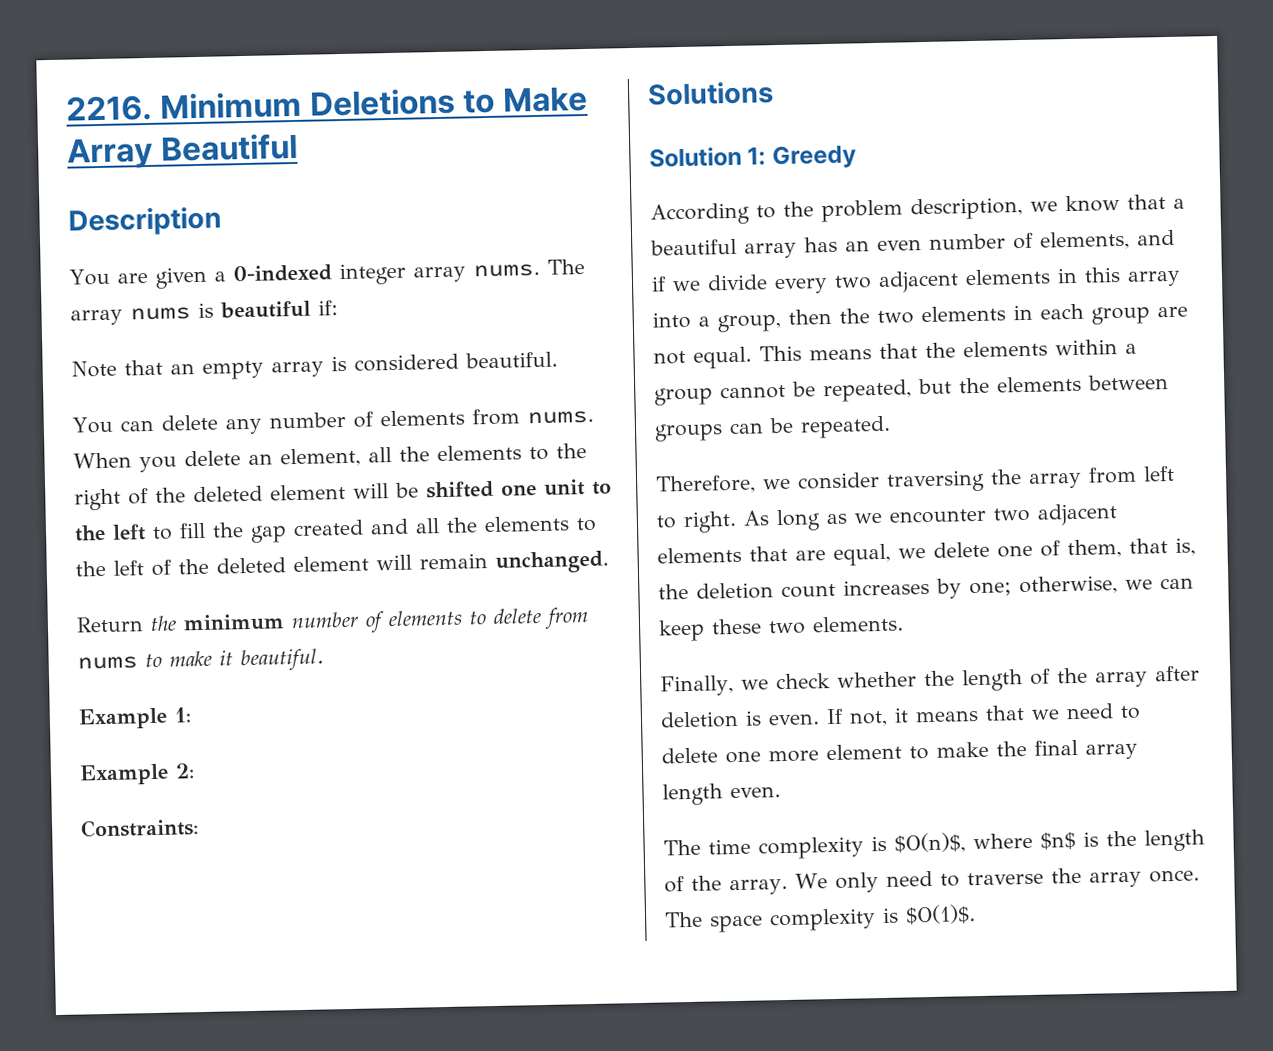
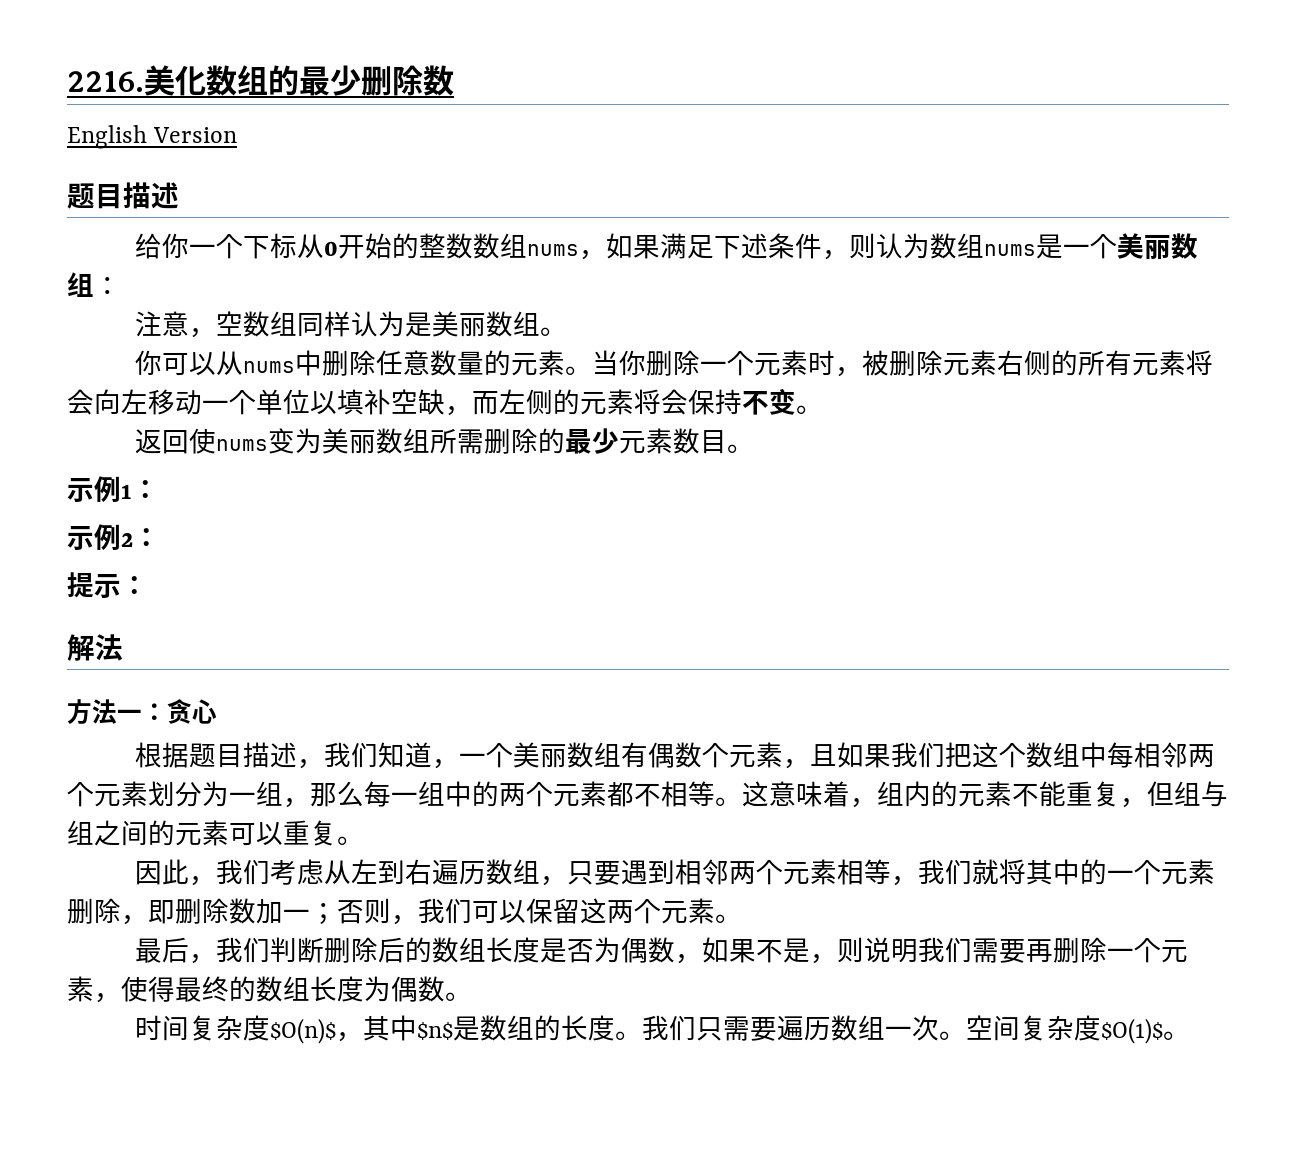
[159,86,589,120] [66,132,298,170] [68,206,222,237] [69,259,585,289] [70,300,338,326] [71,351,558,380] [72,408,594,435] [73,443,587,473] [74,479,612,511] [74,515,597,543] [75,550,609,577] [76,607,589,633] [77,648,324,672] [78,707,191,730] [79,763,195,786] [80,818,199,838] [647,81,774,106] [649,144,857,170] [650,194,1185,226] [650,229,1175,259] [651,266,1181,295] [652,303,1188,333] [653,339,1137,369] [654,374,1169,406] [654,415,891,442] [655,465,1175,495] [656,503,1118,534] [657,537,1196,566] [658,575,1194,600] [658,615,904,642] [660,665,1200,697] [660,703,1141,729] [661,739,1138,764] [662,783,781,806] [663,829,1205,860] [664,867,1200,896] [664,904,976,933] Minimum Deletions to Make Array Beautiful // Description // You are given a 0-indexed integer array nums. The array nums is beautiful if: // Note that an empty array is considered beautiful. // You can delete any number of elements from nums. When you delete an element, all the elements to the right of the deleted element will be shifted one unit to the left to fill the gap created and all the elements to the left of the deleted element will remain unchanged. // Return the minimum number of elements to delete from nums to make it beautiful. // Example 1: // Example 2: // Constraints: // Solutions // Solution 1: Greedy // According to the problem description, we know that a beautiful array has an even number of elements, and if we divide every two adjacent elements in this array into a group, then the two elements in each group are not equal. This means that the elements within a group cannot be repeated, but the elements between groups can be repeated. // Therefore, we consider traversing the array from left to right. As long as we encounter two adjacent elements that are equal, we delete one of them, that is, the deletion count increases by one; otherwise, we can keep these two elements. // Finally, we check whether the length of the array after deletion is even. If not, it means that we need to delete one more element to make the final array length even. // The time complexity is $O(n)$, where $n$ is the length of the array. We only need to traverse the array once. The space complexity is $O(1)$. -> [144,65,454,96] [67,125,238,149] [67,182,179,209] [135,233,1199,260] [67,272,121,297] [135,311,568,338] [135,350,1214,377] [67,389,823,416] [135,428,755,454] [67,476,159,502] [67,524,160,550] [67,572,148,598] [67,634,123,661] [67,699,217,724] [135,742,1216,769] [67,781,1228,808] [67,820,364,846] [135,859,1216,886] [67,898,742,925] [135,937,1189,964] [67,976,472,1003] [135,1015,1191,1044] 美化数组的最少删除数 // English Version // 题目描述 // 给你一个下标从0开始的整数数组nums，如果满足下述条件，则认为数组nums是一个美丽数组： // 注意，空数组同样认为是美丽数组。 // 你可以从nums中删除任意数量的元素。当你删除一个元素时，被删除元素右侧的所有元素将会向左移动一个单位以填补空缺，而左侧的元素将会保持不变。 // 返回使nums变为美丽数组所需删除的最少元素数目。 // 示例1： // 示例2： // 提示： // 解法 // 方法一：贪心 // 根据题目描述，我们知道，一个美丽数组有偶数个元素，且如果我们把这个数组中每相邻两个元素划分为一组，那么每一组中的两个元素都不相等。这意味着，组内的元素不能重复，但组与组之间的元素可以重复。 // 因此，我们考虑从左到右遍历数组，只要遇到相邻两个元素相等，我们就将其中的一个元素删除，即删除数加一；否则，我们可以保留这两个元素。 // 最后，我们判断删除后的数组长度是否为偶数，如果不是，则说明我们需要再删除一个元素，使得最终的数组长度为偶数。 // 时间复杂度$O(n)$，其中$n$是数组的长度。我们只需要遍历数组一次。空间复杂度$O(1)$。

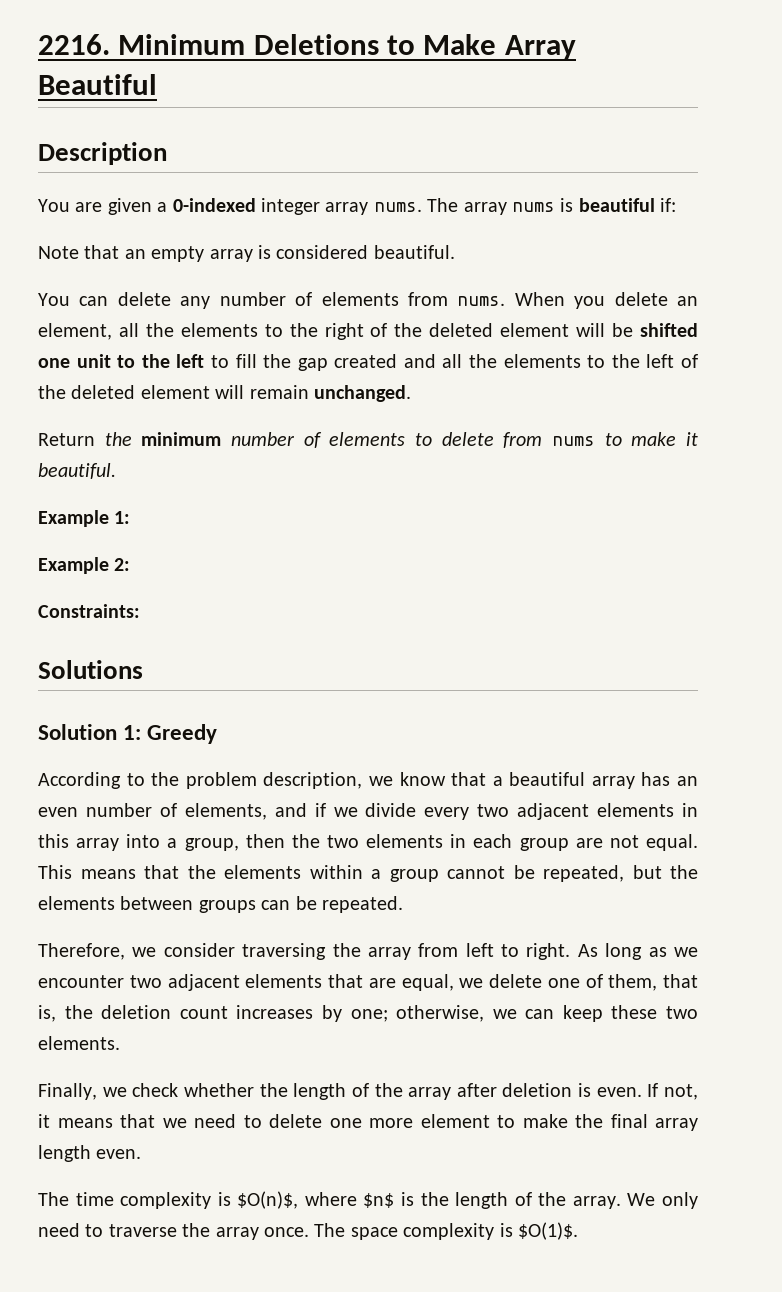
[144,65,454,96] [67,125,238,149] [67,182,179,209] [135,233,1199,260] [67,272,121,297] [135,311,568,338] [135,350,1214,377] [67,389,823,416] [135,428,755,454] [67,476,159,502] [67,524,160,550] [67,572,148,598] [67,634,123,661] [67,699,217,724] [135,742,1216,769] [67,781,1228,808] [67,820,364,846] [135,859,1216,886] [67,898,742,925] [135,937,1189,964] [67,976,472,1003] [135,1015,1191,1044] 美化数组的最少删除数 // English Version // 题目描述 // 给你一个下标从0开始的整数数组nums，如果满足下述条件，则认为数组nums是一个美丽数组： // 注意，空数组同样认为是美丽数组。 // 你可以从nums中删除任意数量的元素。当你删除一个元素时，被删除元素右侧的所有元素将会向左移动一个单位以填补空缺，而左侧的元素将会保持不变。 // 返回使nums变为美丽数组所需删除的最少元素数目。 // 示例1： // 示例2： // 提示： // 解法 // 方法一：贪心 // 根据题目描述，我们知道，一个美丽数组有偶数个元素，且如果我们把这个数组中每相邻两个元素划分为一组，那么每一组中的两个元素都不相等。这意味着，组内的元素不能重复，但组与组之间的元素可以重复。 // 因此，我们考虑从左到右遍历数组，只要遇到相邻两个元素相等，我们就将其中的一个元素删除，即删除数加一；否则，我们可以保留这两个元素。 // 最后，我们判断删除后的数组长度是否为偶数，如果不是，则说明我们需要再删除一个元素，使得最终的数组长度为偶数。 // 时间复杂度$O(n)$，其中$n$是数组的长度。我们只需要遍历数组一次。空间复杂度$O(1)$。 -> [118,34,576,60] [38,74,157,95] [38,142,167,165] [38,198,677,215] [38,245,455,262] [38,292,698,309] [38,323,698,340] [38,354,698,371] [38,385,411,402] [38,432,698,448] [38,463,116,479] [38,510,131,527] [38,557,131,574] [38,604,140,618] [38,660,143,679] [38,724,218,744] [38,772,699,789] [38,803,698,820] [38,834,698,851] [38,865,698,882] [38,896,403,913] [38,943,698,960] [38,974,698,991] [38,1005,699,1022] [38,1036,120,1050] [38,1083,698,1100] [38,1114,698,1131] [38,1145,142,1162] [38,1191,698,1209] [38,1222,578,1240] Minimum Deletions to Make Array Beautiful // Description // You are given a 0-indexed integer array nums. The array nums is beautiful if: // Note that an empty array is considered beautiful. // You can delete any number of elements from nums. When you delete an element, all the elements to the right of the deleted element will be shifted one unit to the left to fill the gap created and all the elements to the left of the deleted element will remain unchanged. // Return the minimum number of elements to delete from nums to make it beautiful. // Example 1: // Example 2: // Constraints: // Solutions // Solution 1: Greedy // According to the problem description, we know that a beautiful array has an even number of elements, and if we divide every two adjacent elements in this array into a group, then the two elements in each group are not equal. This means that the elements within a group cannot be repeated, but the elements between groups can be repeated. // Therefore, we consider traversing the array from left to right. As long as we encounter two adjacent elements that are equal, we delete one of them, that is, the deletion count increases by one; otherwise, we can keep these two elements. // Finally, we check whether the length of the array after deletion is even. If not, it means that we need to delete one more element to make the final array length even. // The time complexity is $O(n)$, where $n$ is the length of the array. We only need to traverse the array once. The space complexity is $O(1)$.

